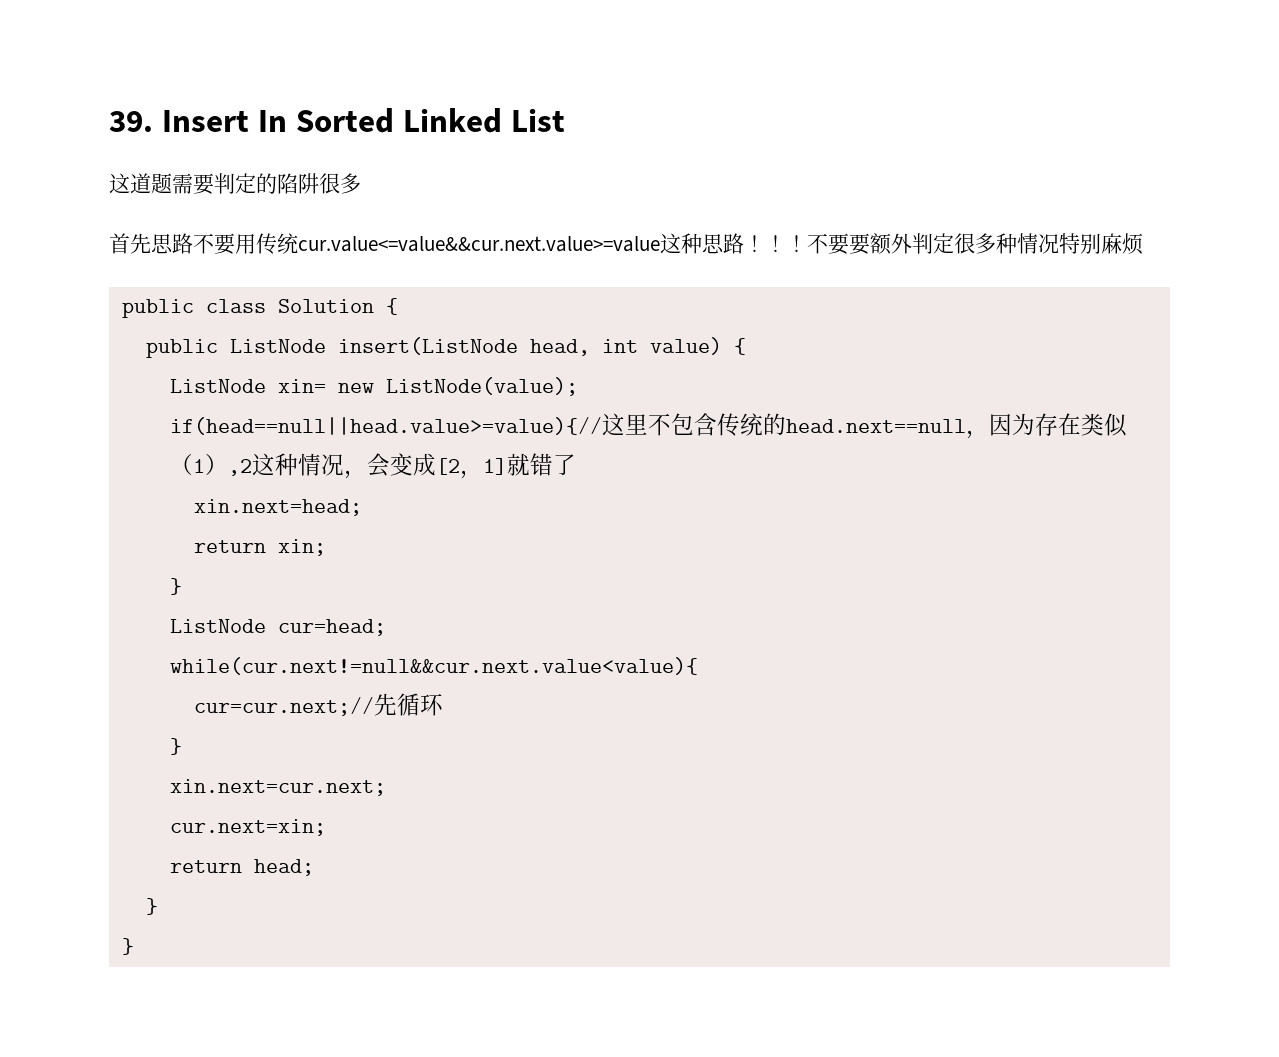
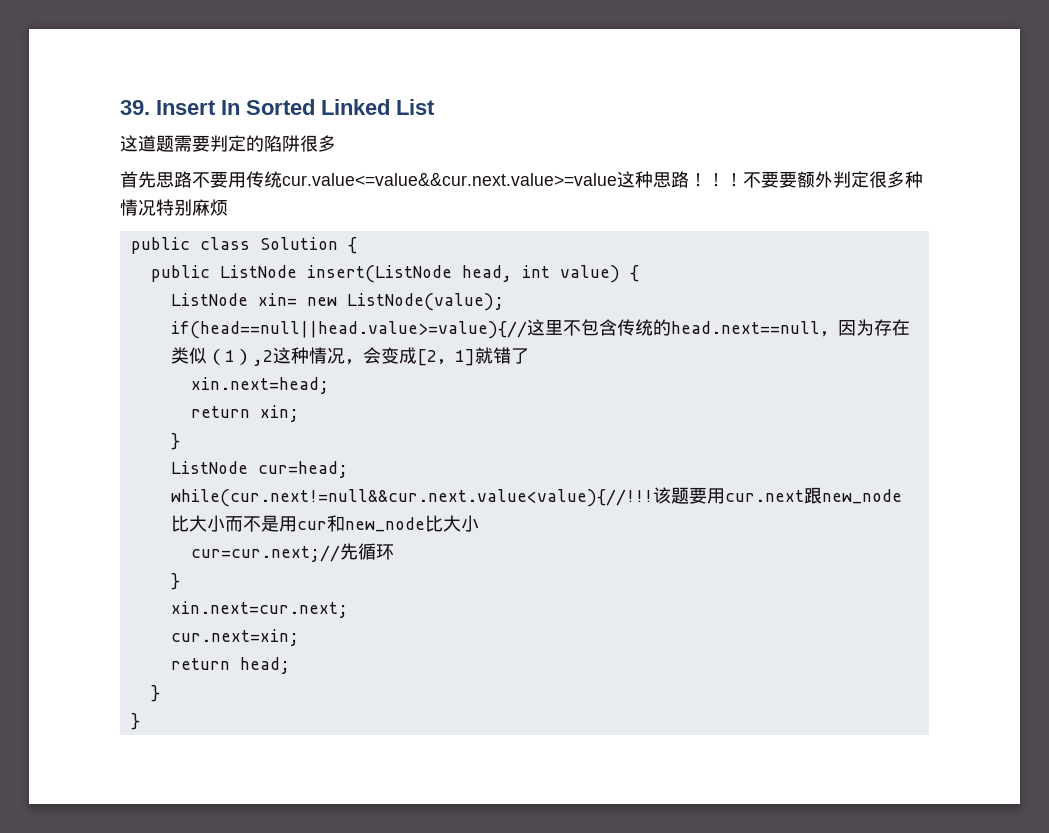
[169,657,698,675] while(cur.next!=null&&cur.next.value<value){ -> [170,487,902,507] [170,515,479,532] while(cur.next!=null&&cur.next.value<value){//!!!该题要用cur.next跟new_node比大小而不是用cur和new_node比大小

